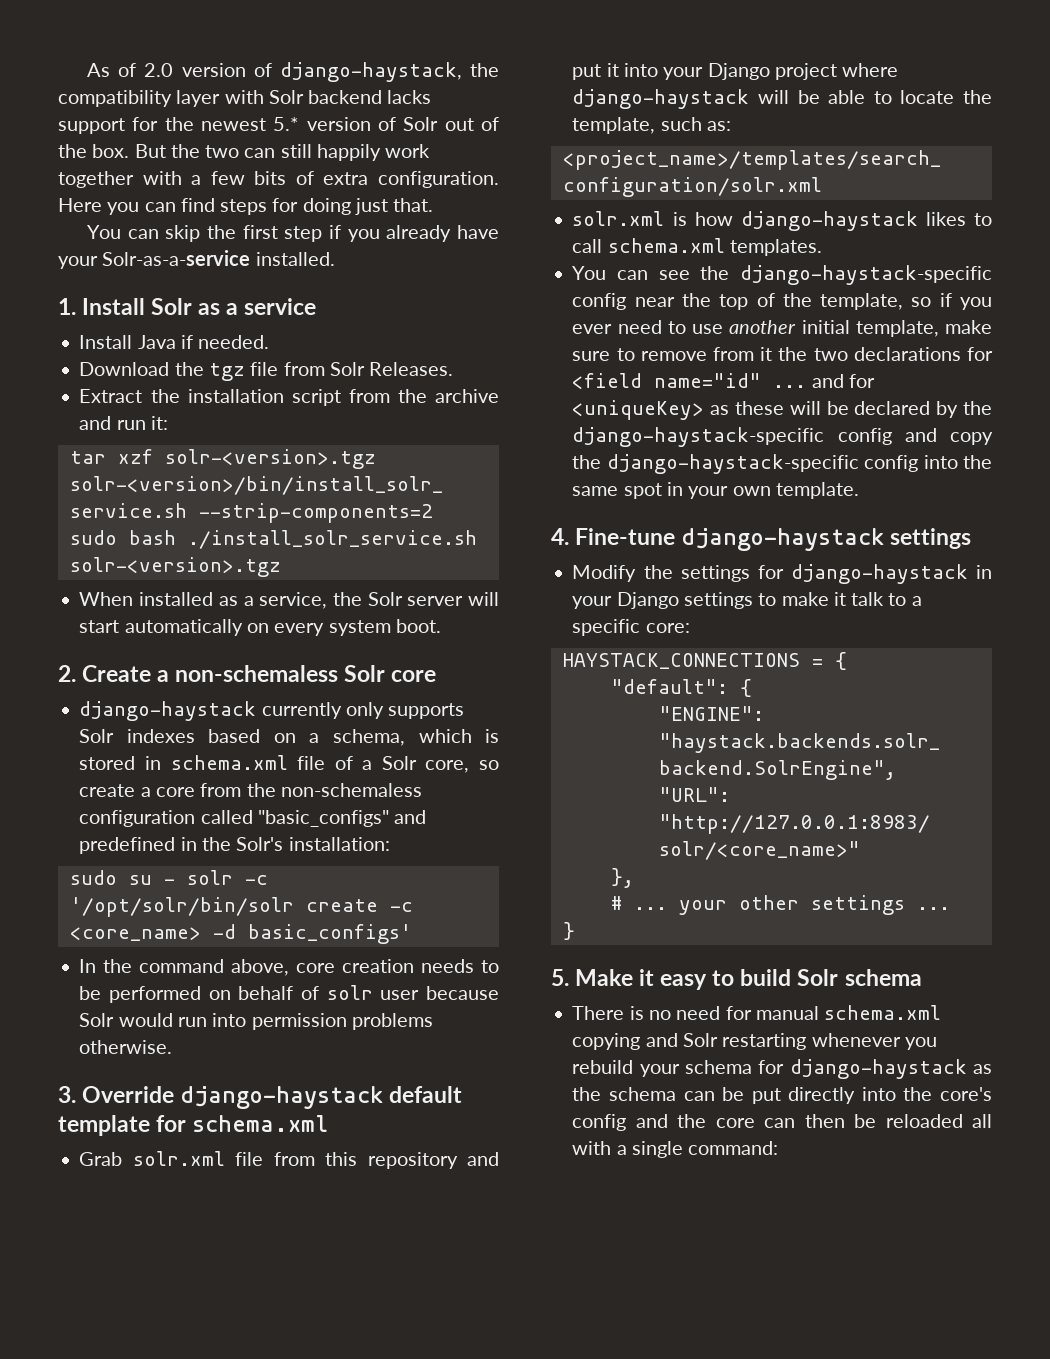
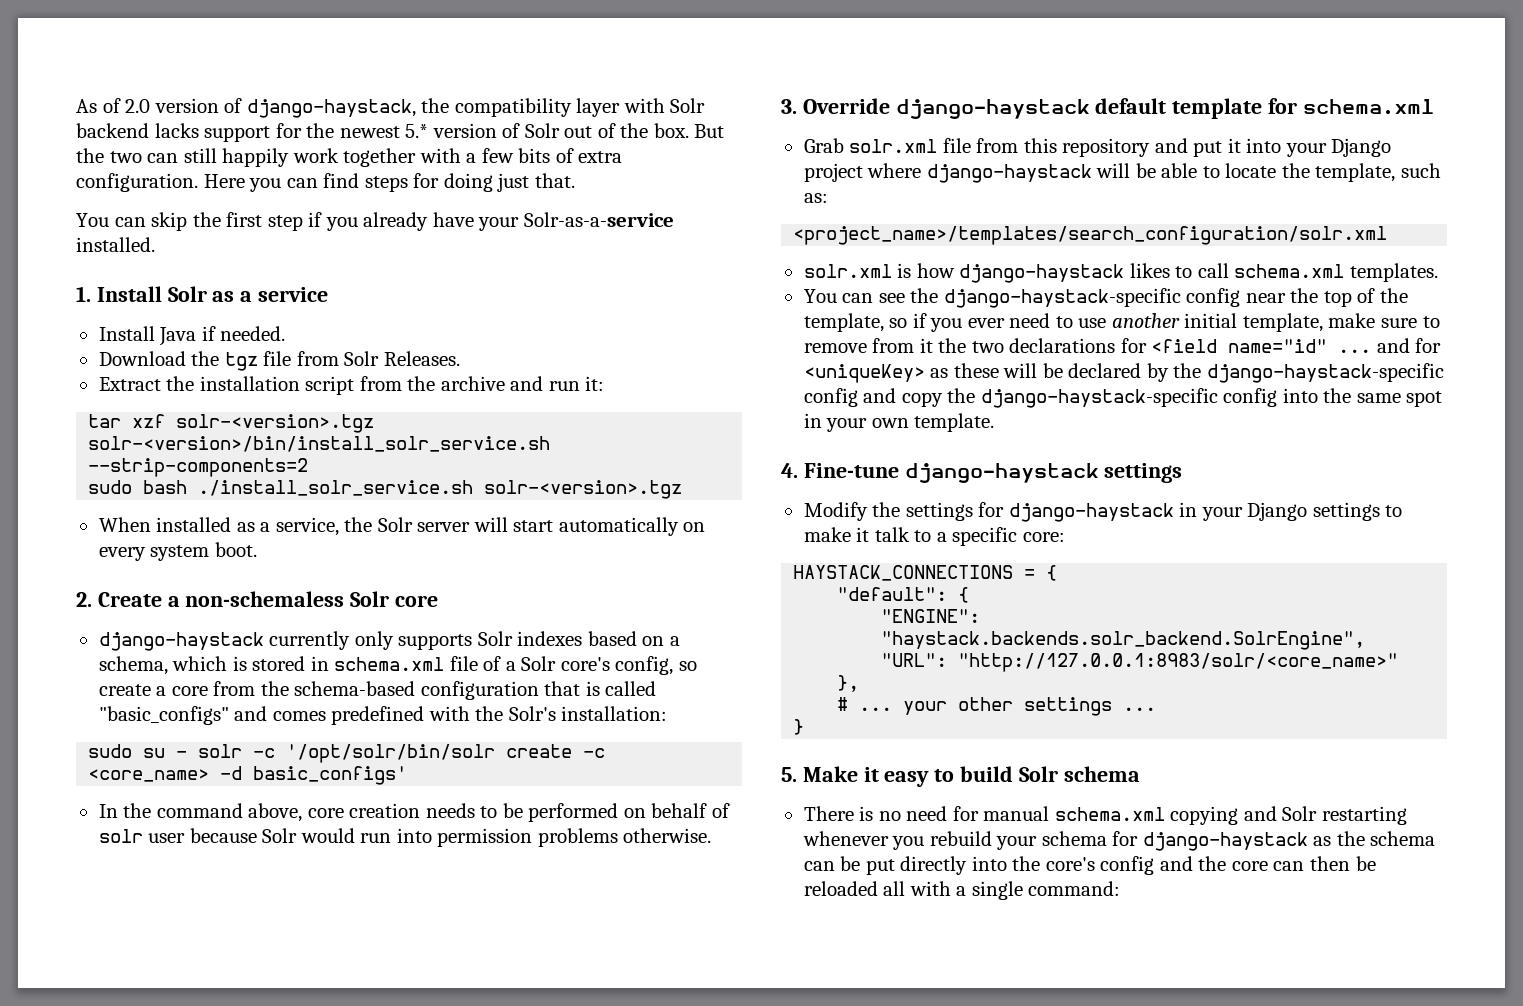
[425,760,470,773] core, -> [560,656,674,675] core's config,
[280,783,422,797] [79,810,427,827] [79,837,197,854] non-schemaless configuration called "basic_configs" and predefined in -> [294,681,657,700] [98,706,470,725] schema-based configuration that is called "basic_configs" and comes predefined with

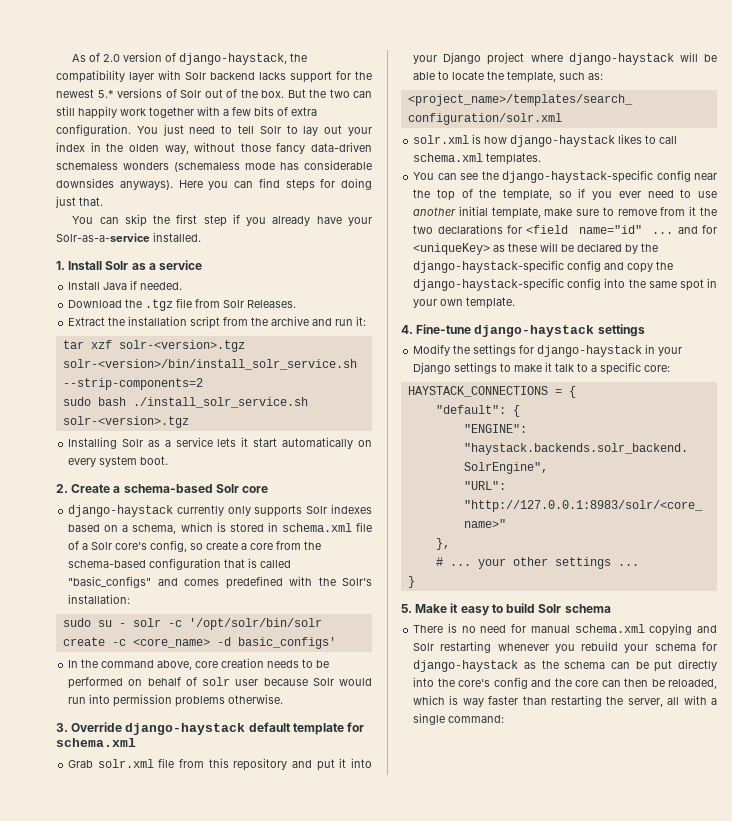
[432,123,497,138] version -> [117,88,162,98] versions
(198, 182) none -> [136,124,373,136] [56,142,372,154] [56,160,372,172] [56,178,173,190] You just need to tell Solr to lay out your index in the olden way, without those fancy data-driven schemaless wonders (schemaless mode has considerable downsides anyways).
[224,352,258,371] tgz -> [145,299,174,311] .tgz
[98,517,508,536] When installed as a service, the Solr server will -> [68,437,249,449] Installing Solr as a service lets it
[185,591,345,607] non-schemaless -> [123,484,213,493] schema-based
[803,881,878,896] reloaded -> [668,679,717,689] [413,695,663,707] reloaded, which is way faster than restarting the server,

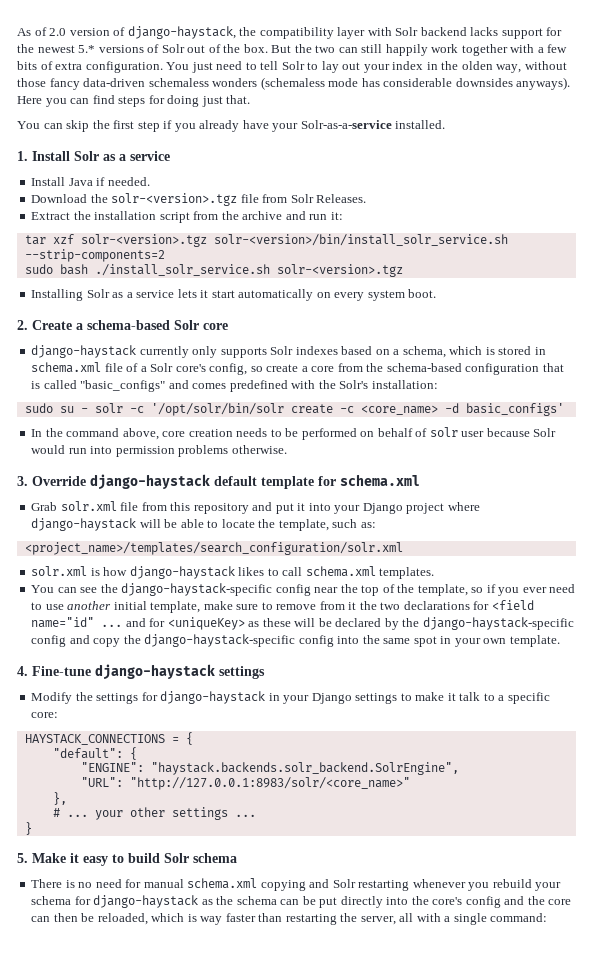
[145,299,174,311] .tgz -> [111,193,238,206] solr-<version>.tgz

